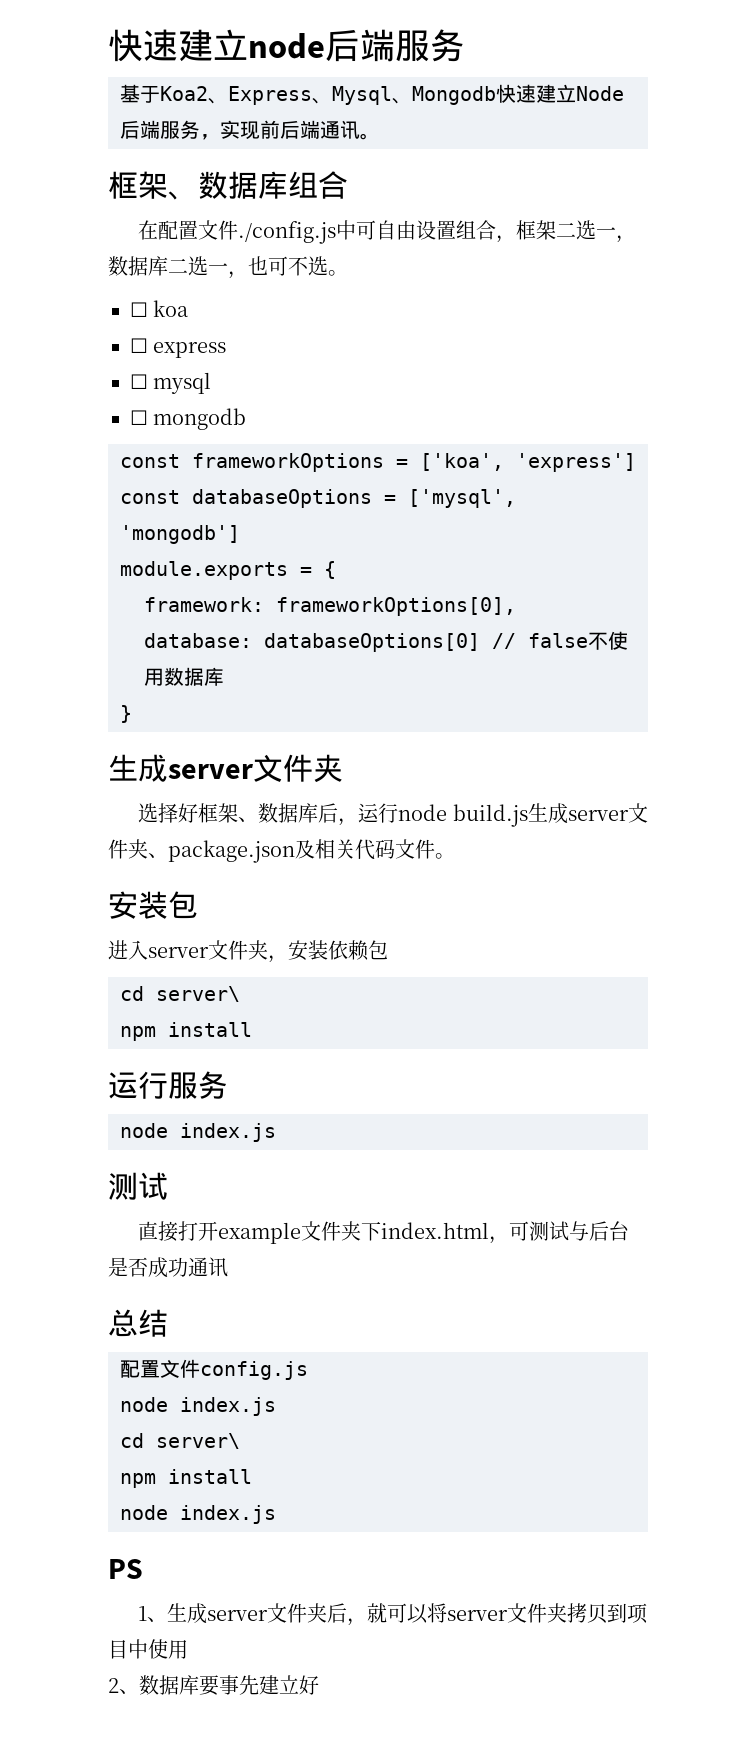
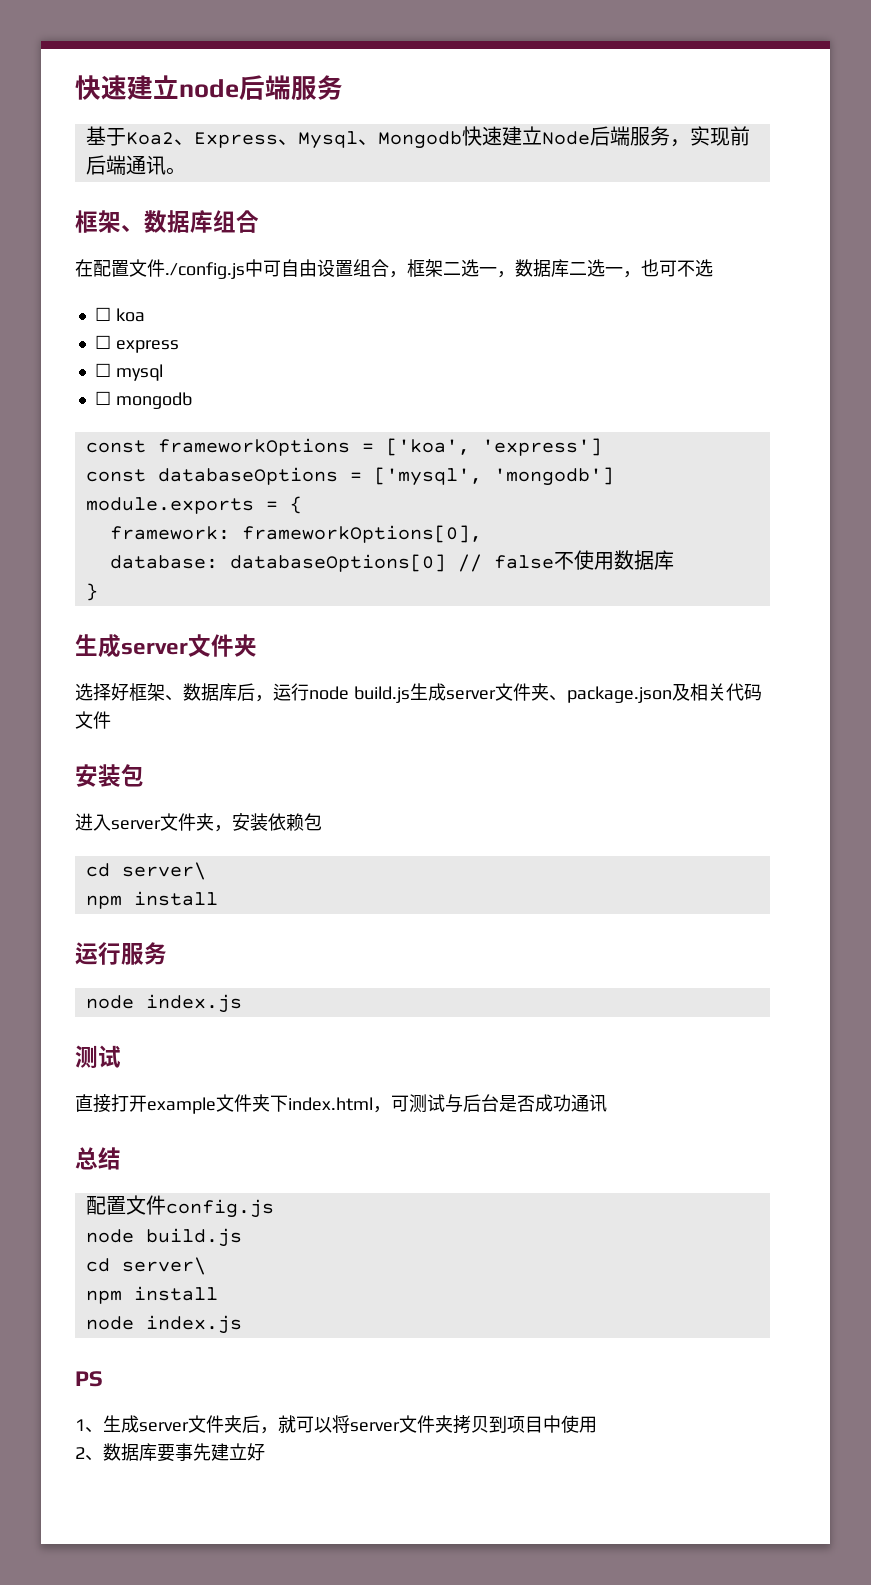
[328,270,348,276] 。 -> (713, 268) none
[435,853,455,859] 。 -> (111, 720) none
[180,1397,276,1416] index.js -> [145,1228,242,1247] build.js

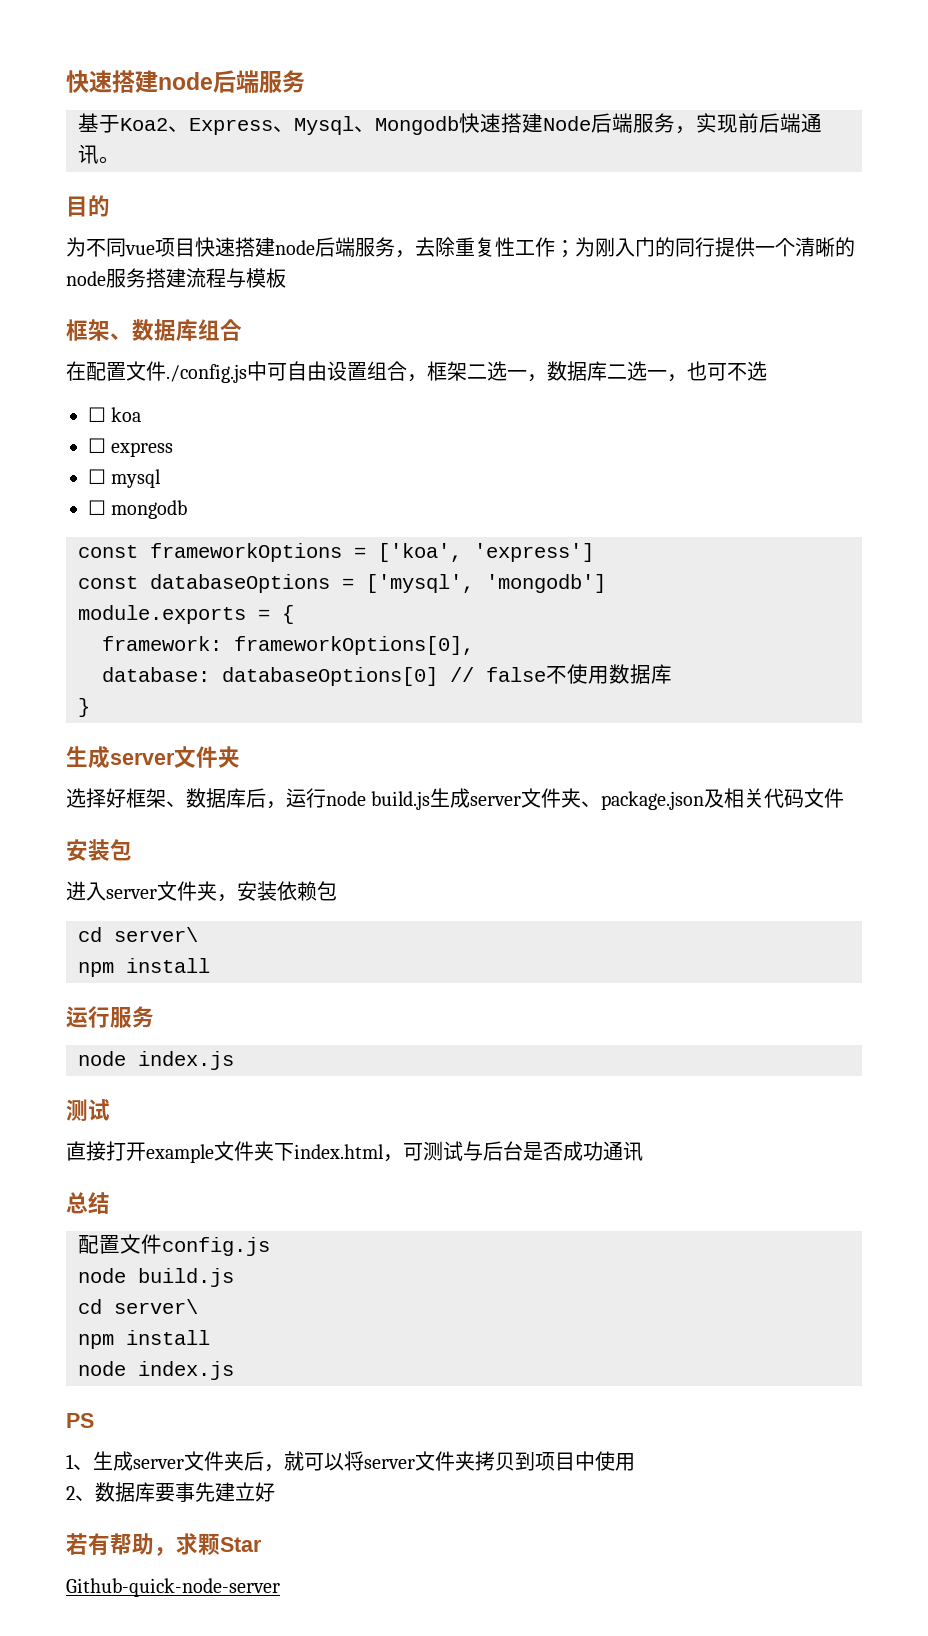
[75,75,179,100] 快速建立 -> [66,70,158,93] 快速搭建
[501,126,542,146] 建立 -> [501,113,543,133] 搭建
(186, 171) none -> [66,195,110,217] [66,237,855,258] [66,268,286,288] // 目的 // 为不同vue项目快速搭建node后端服务，去除重复性工作；为刚入门的同行提供一个清晰的node服务搭建流程与模板
(265, 1452) none -> [66,1533,262,1556] [66,1578,280,1597] // 若有帮助，求颗Star // Github-quick-node-server

